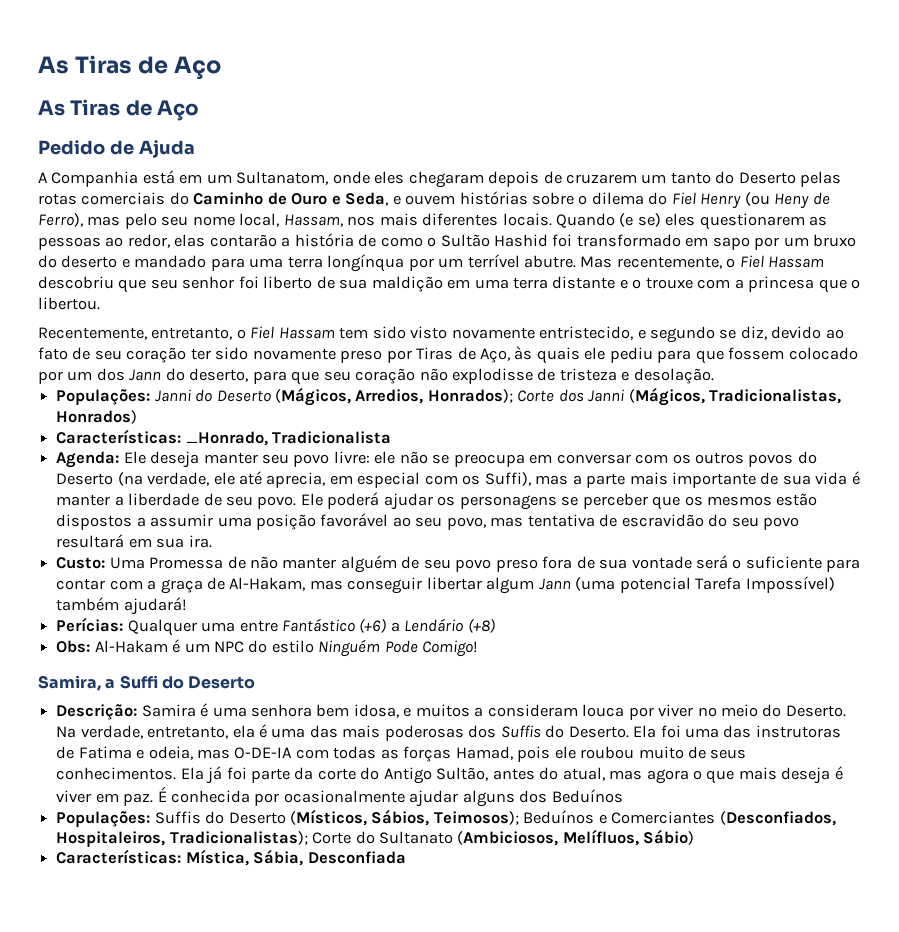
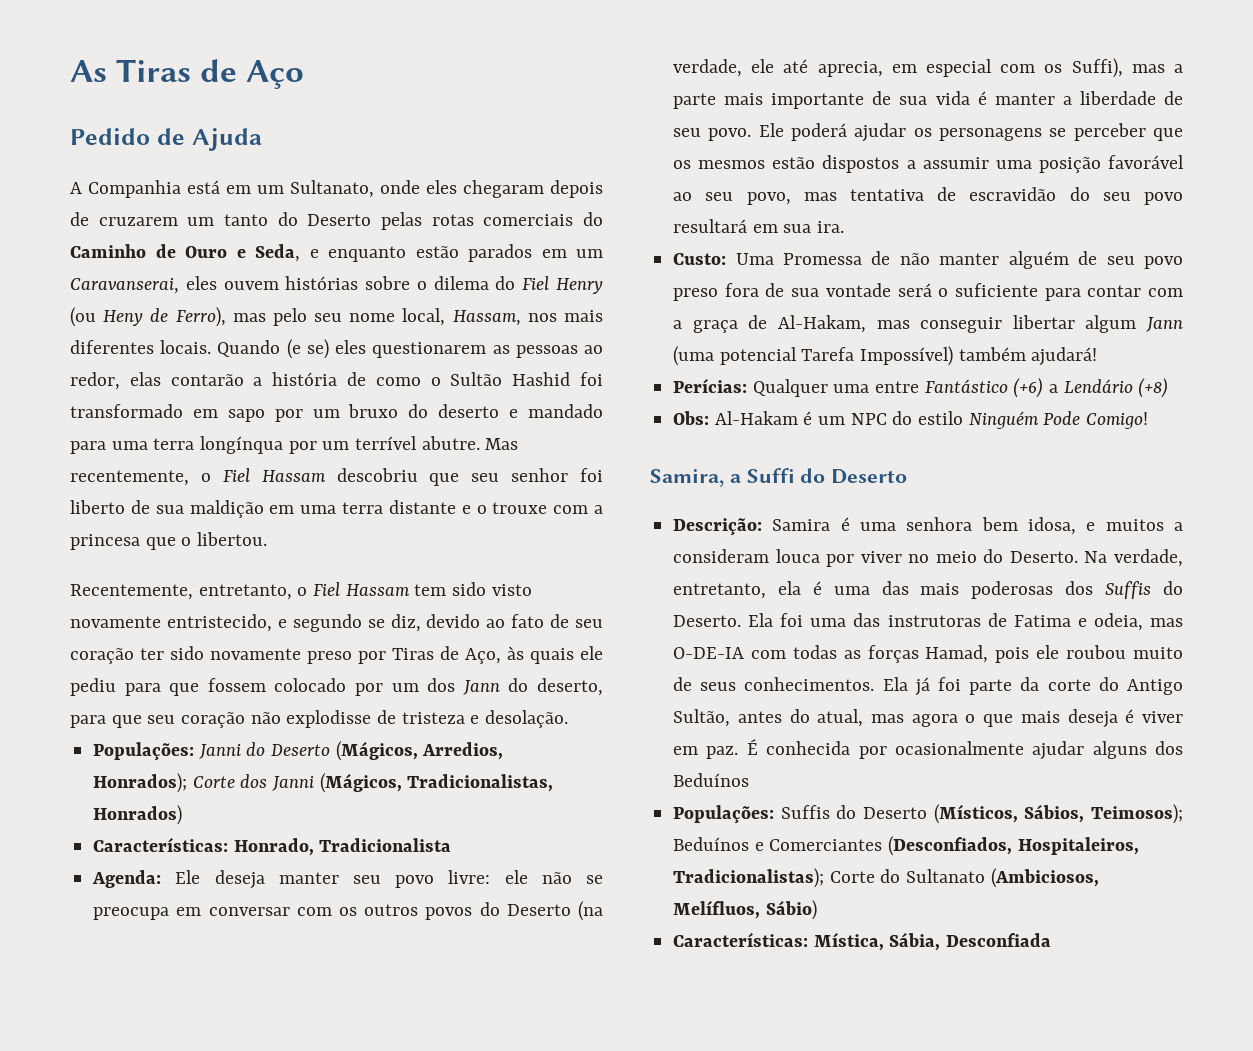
[38,55,222,80] [38,99,200,121] As Tiras de Aço // As Tiras de Aço -> [70,59,305,89] As Tiras de Aço
[236,171,329,185] Sultanatom, -> [290,180,374,198] Sultanato,
(401, 200) none -> [328,244,603,262] [70,276,217,294] enquanto estão parados em um Caravanserai, eles
[185,431,268,446] _Honrado, -> [233,838,314,856] Honrado,

